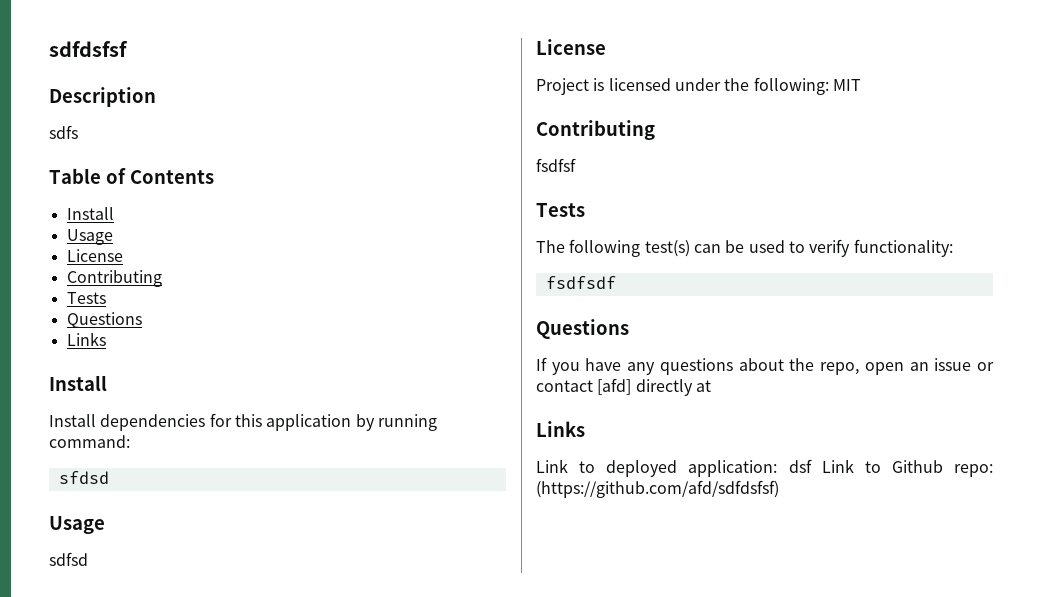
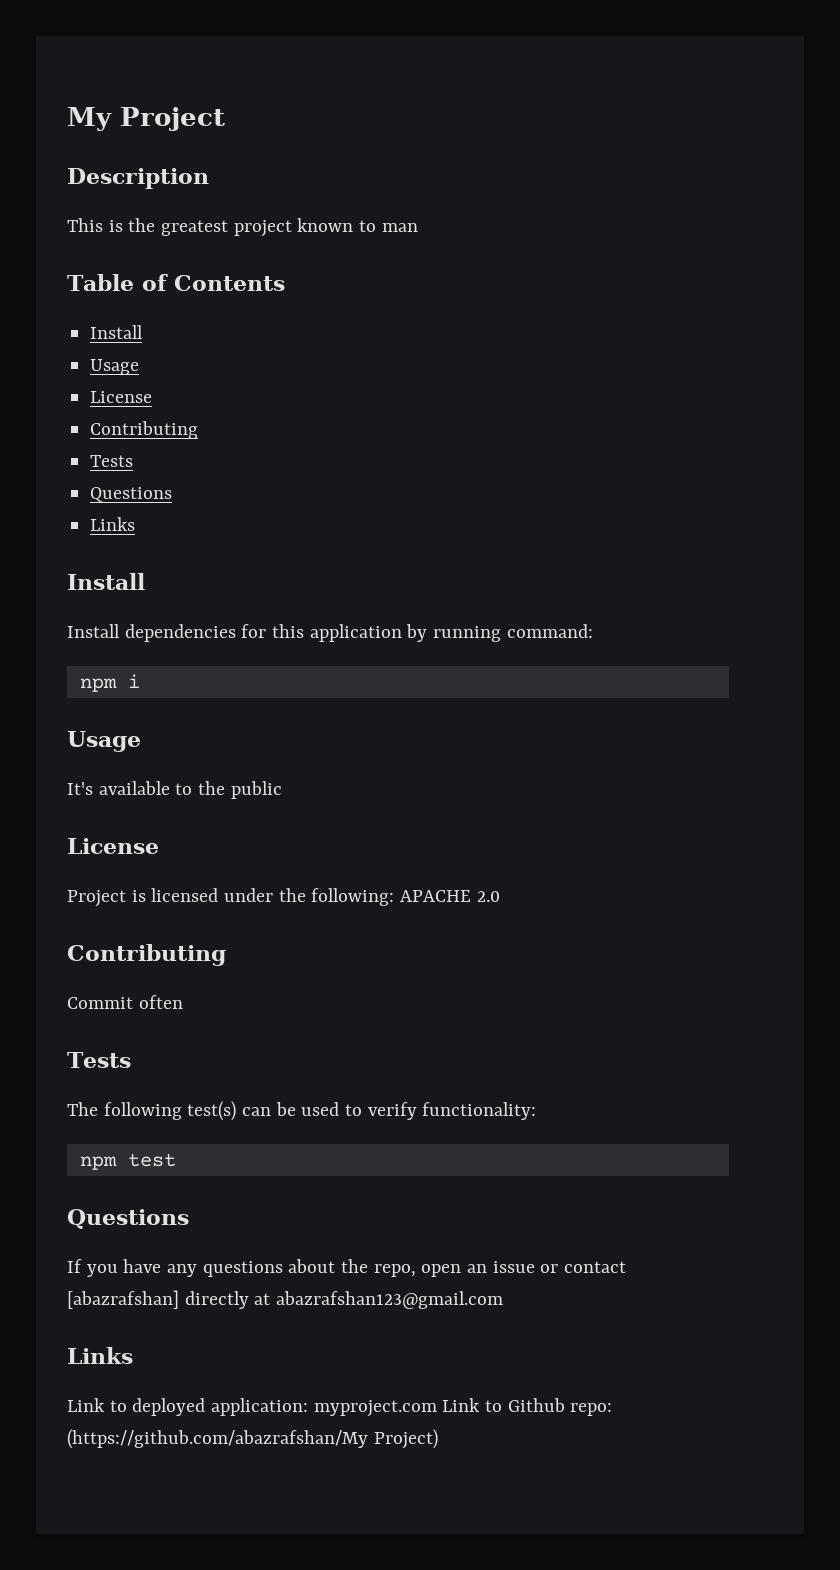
[49,41,128,57] sdfdsfsf -> [67,107,225,131] My Project
[49,125,78,139] sdfs -> [67,218,418,237] This is the greatest project known to man
[58,471,109,484] [49,516,105,534] [49,552,88,566] sfdsd // Usage // sdfsd -> [79,674,140,692] [67,731,141,752] [67,781,282,799] npm i // Usage // It's available to the public
[832,79,861,91] [536,120,655,140] [536,158,576,172] MIT // Contributing // fsdfsf -> [400,890,500,902] [67,944,226,966] [67,995,183,1009] APACHE 2.0 // Contributing // Commit often
[545,276,616,289] fsdfsdf -> [79,1153,176,1170] npm test
[597,378,632,395] [afd] -> [67,1290,179,1309] [abazrafshan]
(711, 386) none -> [276,1291,504,1309] abazrafshan123@gmail.com
[788,459,812,473] dsf -> [313,1400,437,1417] myproject.com
[536,480,779,498] (https://github.com/afd/sdfdsfsf) -> [67,1429,438,1449] (https://github.com/abazrafshan/My Project)

